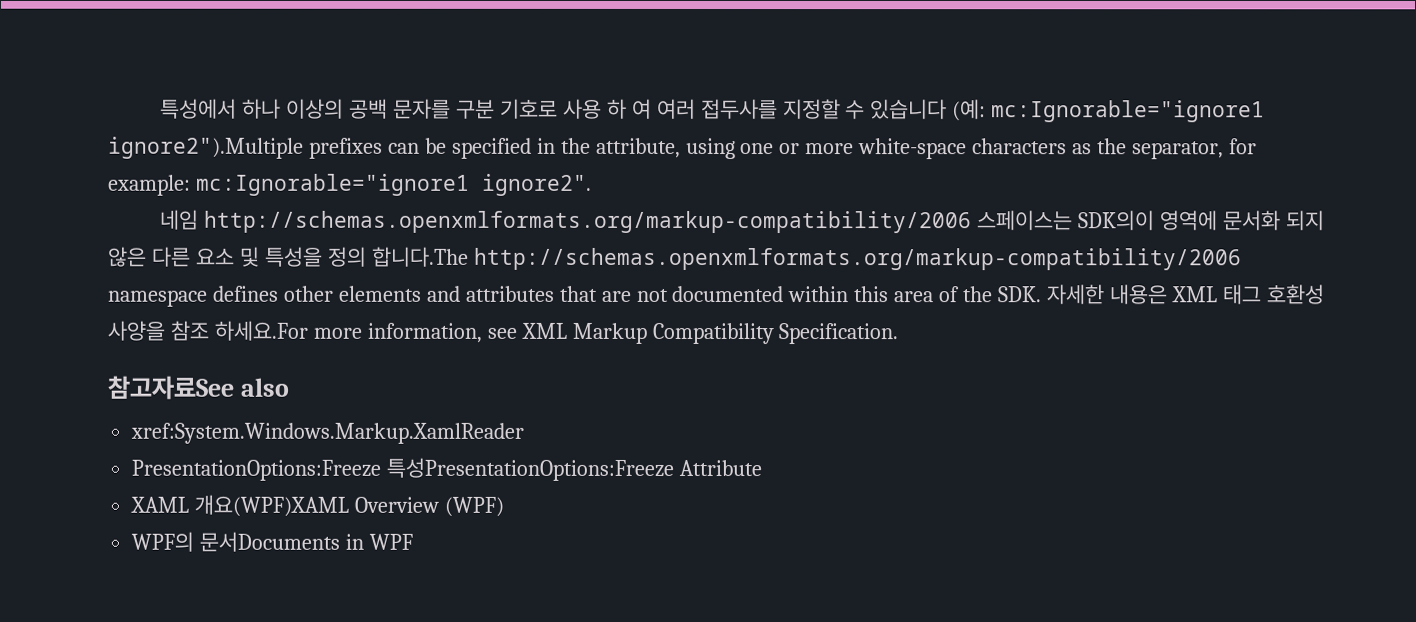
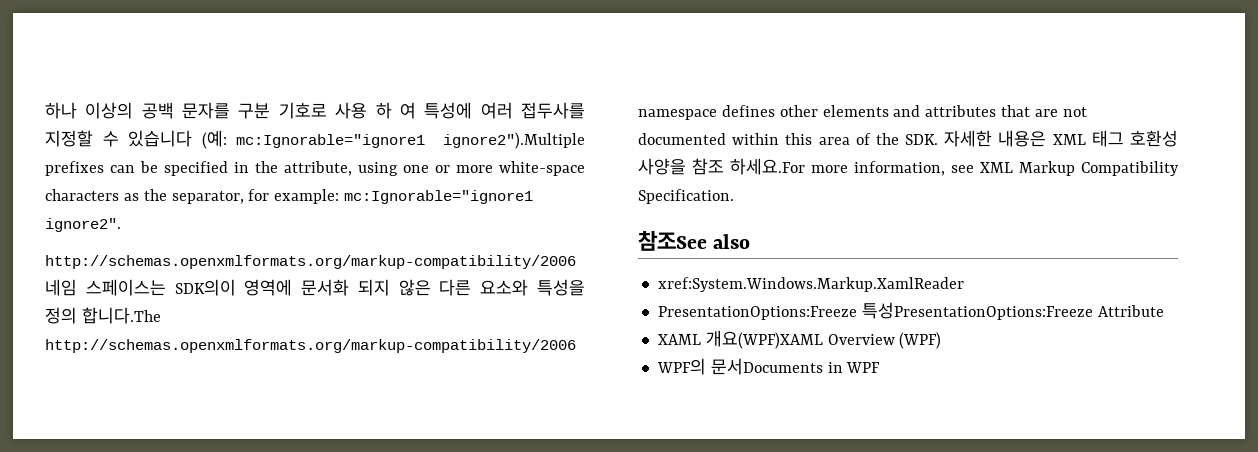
[160,98,238,119] 특성에서 -> (45, 110) none
(652, 108) none -> [424,102,473,119] 특성에
[160,209,973,234] 네임 http://schemas.openxmlformats.org/markup-compatibility/2006 -> [45,255,576,269] [45,279,77,296] http://schemas.openxmlformats.org/markup-compatibility/2006 네임
[195,246,260,267] 요소 및 -> [480,279,529,296] 요소와
[107,375,234,400] 참고자료See -> [638,230,707,251] 참조See

